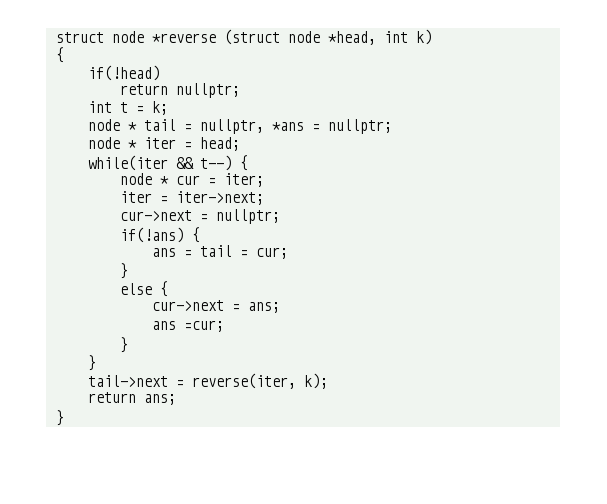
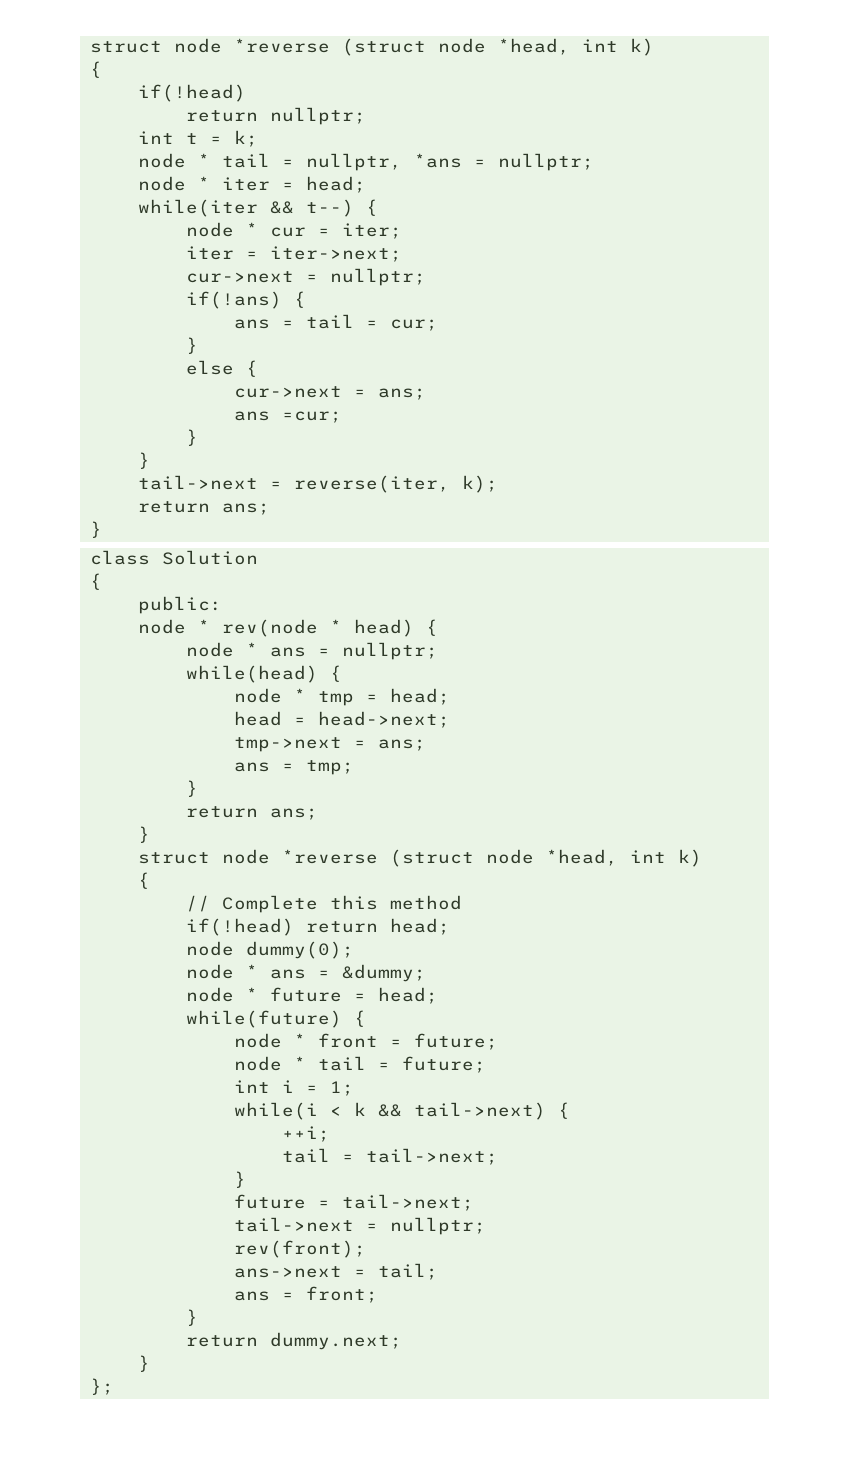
(64, 418) none -> [89,550,258,565] [89,573,102,590] [137,596,222,614] [137,619,438,637] [185,642,438,660] [185,665,342,683] [233,688,450,706] [233,711,450,728] [233,737,426,752] [233,760,354,775] [185,780,198,797] [185,806,318,820] [137,826,150,843] [137,849,702,867] [137,872,150,889] [185,895,462,913] [185,918,450,936] [185,941,354,959] [185,964,426,982] [185,987,438,1004] [185,1010,366,1028] [233,1033,498,1050] [233,1056,486,1073] [233,1080,354,1096] [233,1102,570,1120] [281,1126,330,1142] [281,1148,498,1165] [233,1171,246,1188] [233,1194,474,1211] [233,1217,486,1235] [233,1240,366,1258] [233,1263,438,1280] [233,1286,378,1303] [185,1309,198,1326] [185,1332,402,1350] [137,1355,150,1372] [89,1378,114,1395] // class Solution // { // public: // node * rev(node * head) { // node * ans = nullptr; // while(head) { // node * tmp = head; // head = head->next; // tmp->next = ans; // ans = tmp; // } // return ans; // } // struct node *reverse (struct node *head, int k) // { // // Complete this method // if(!head) return head; // node dummy(0); // node * ans = &dummy; // node * future = head; // while(future) { // node * front = future; // node * tail = future; // int i = 1; // while(i < k && tail->next) { // ++i; // tail = tail->next; // } // future = tail->next; // tail->next = nullptr; // rev(front); // ans->next = tail; // ans = front; // } // return dummy.next; // } // };

